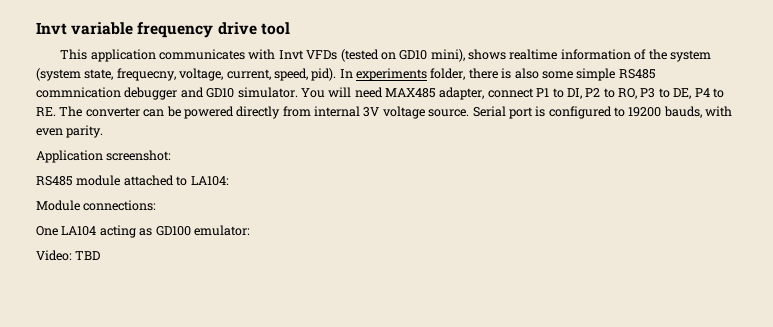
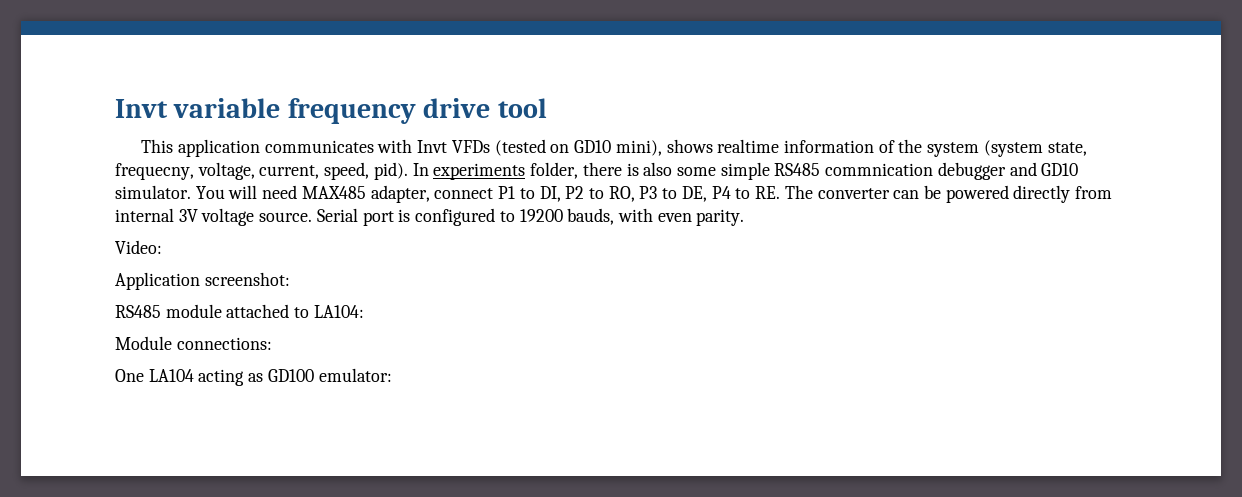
(104, 131) none -> [115,240,162,254] // Video:
[36,250,101,261] // Video: TBD -> (392, 375) none

